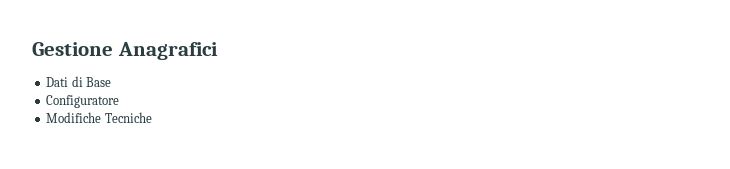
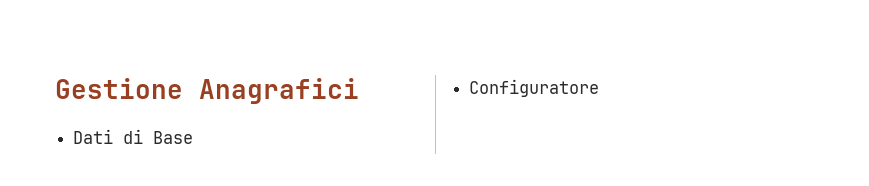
[46,112,152,123] // Modifiche Tecniche -> (600, 88) none

